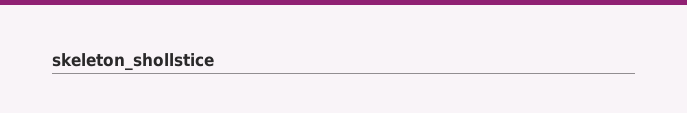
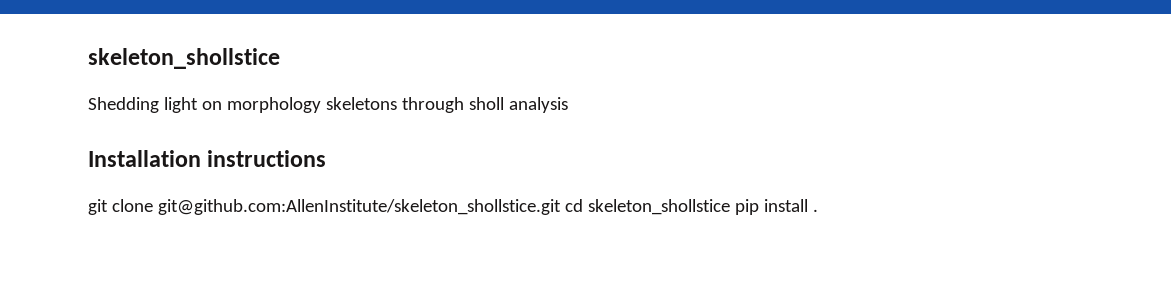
[52,53,214,71] skeleton_shollstice -> [88,48,280,69] [88,97,568,113] [88,150,327,167] [88,199,818,215] skeleton_shollstice // Shedding light on morphology skeletons through sholl analysis // Installation instructions // git clone git@github.com:AllenInstitute/skeleton_shollstice.git cd skeleton_shollstice pip install .

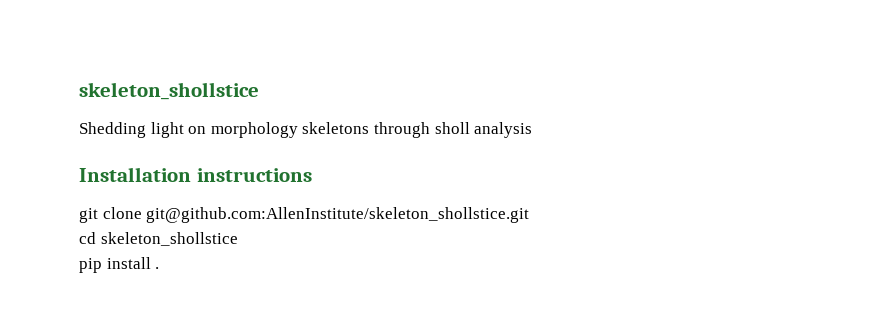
(561, 207) none -> (530, 215) //
(730, 207) none -> (238, 239) //

